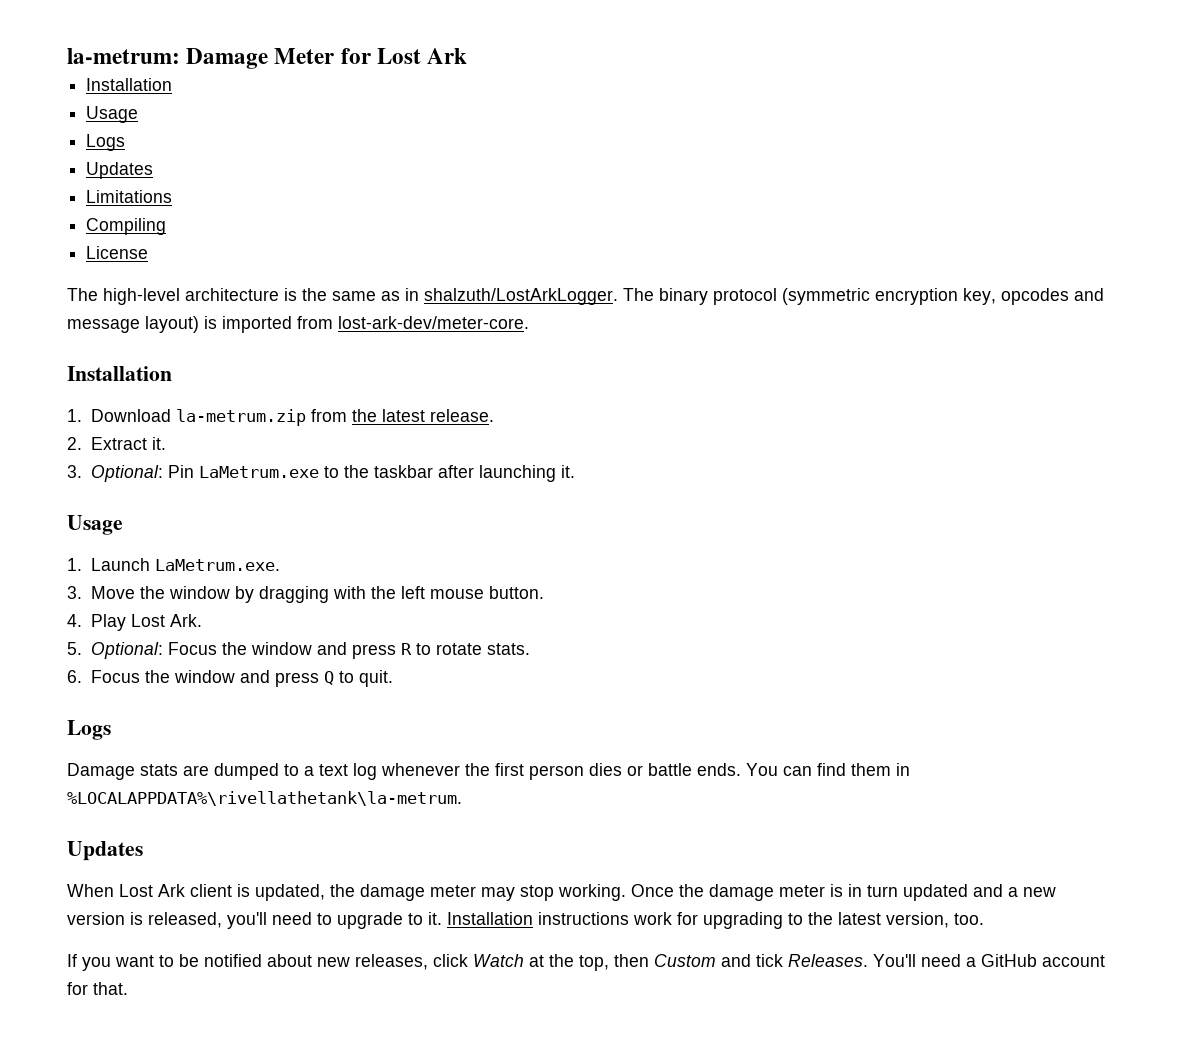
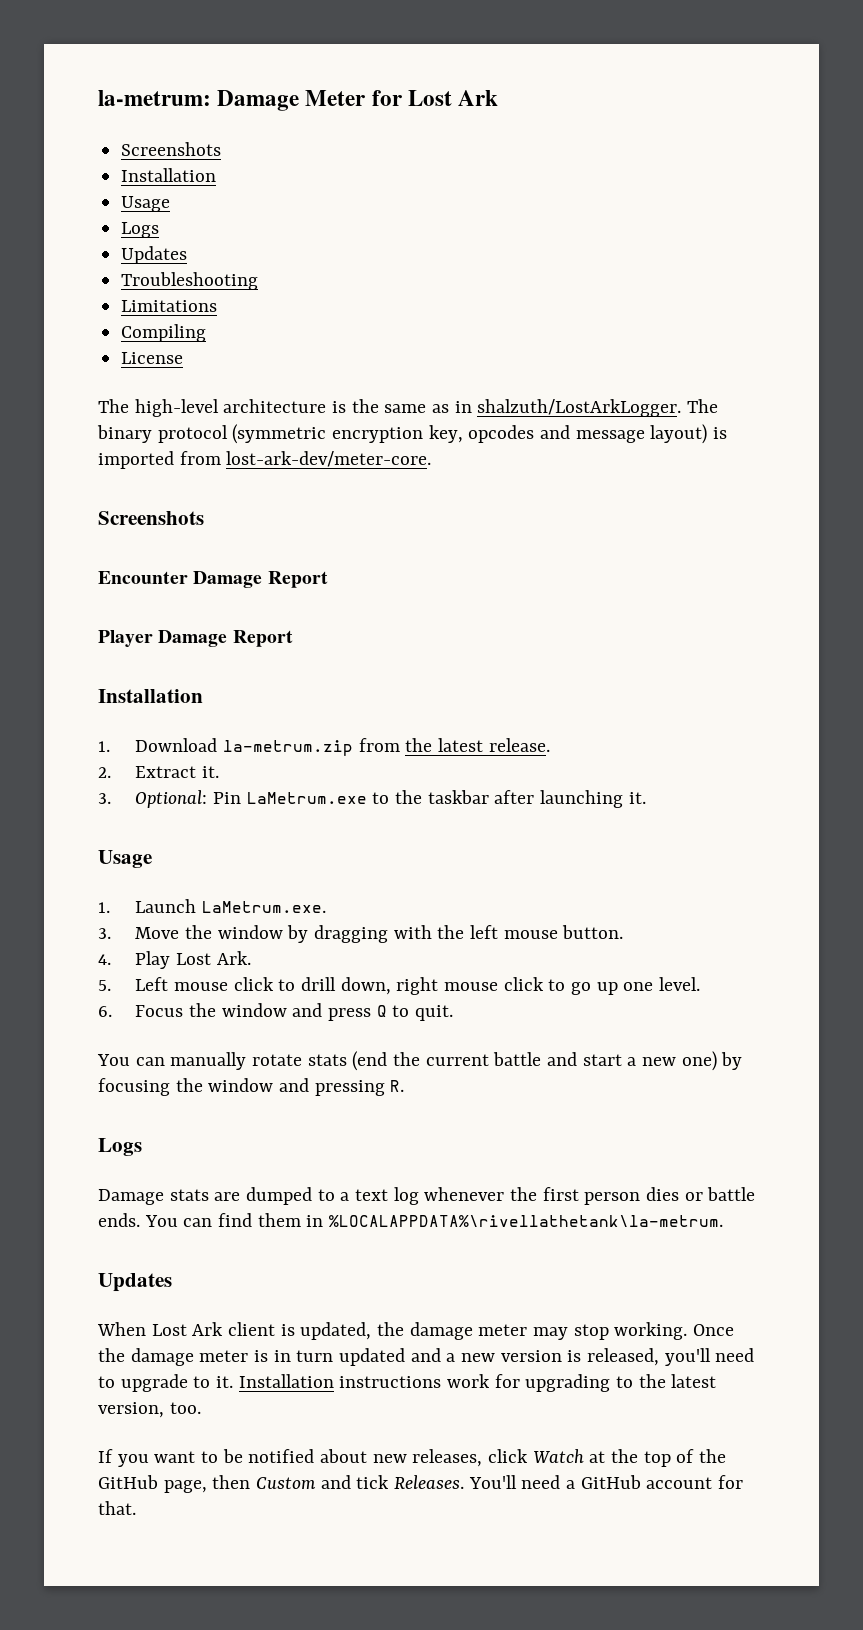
(468, 56) none -> [121,142,222,156] // Screenshots
(154, 170) none -> [121,272,259,290] // Troubleshooting
(529, 322) none -> [98,511,204,525] [98,571,328,588] [98,630,293,647] // Screenshots // Encounter Damage Report // Player Damage Report
[90,642,530,659] Optional: Focus the window and press R to rotate stats. -> [135,977,701,995] Left mouse click to drill down, right mouse click to go up one level.
(393, 678) none -> [97,1051,743,1071] [98,1078,405,1096] // You can manually rotate stats (end the current battle and start a new one) by focusing the window and pressing R.
[579,955,609,971] top, -> [643,1449,727,1467] [98,1475,207,1493] top of the GitHub page,

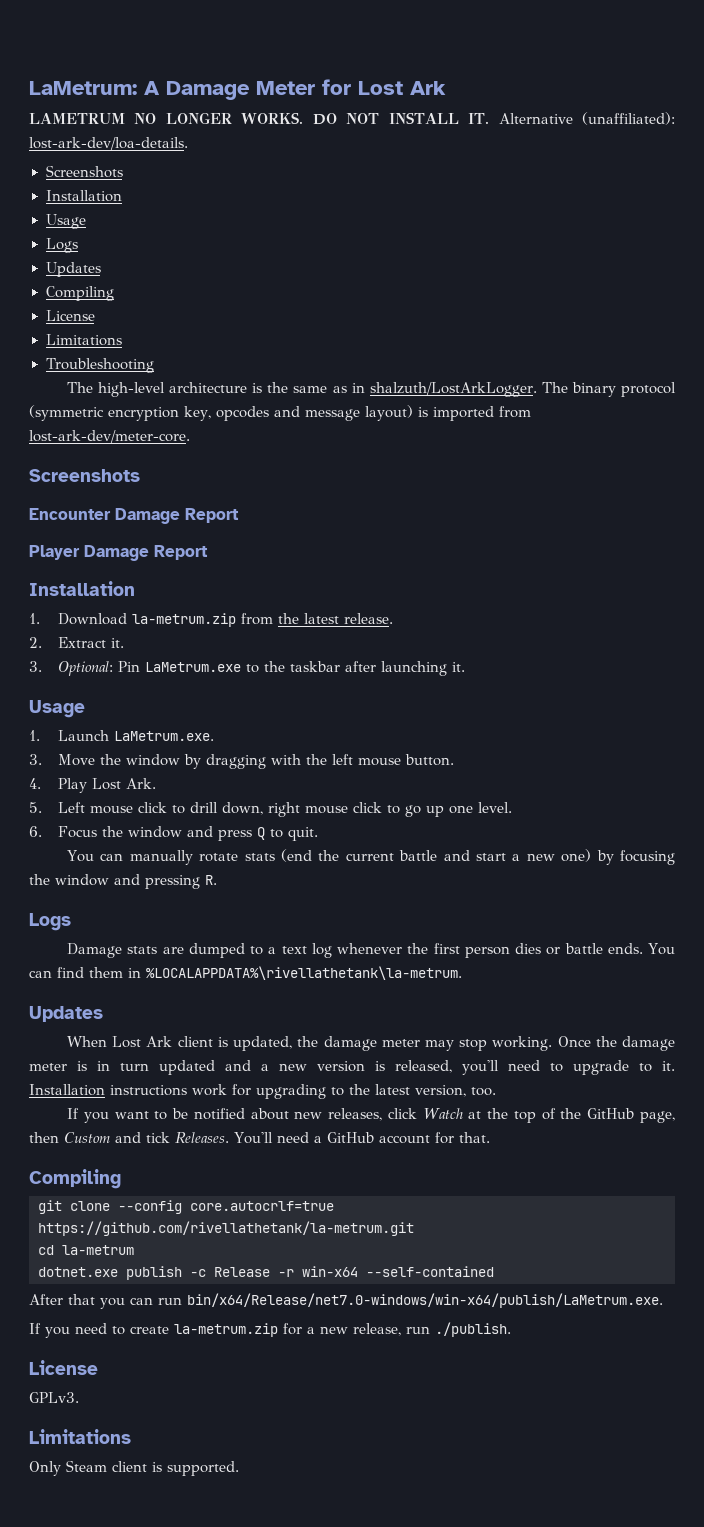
[98,90,211,106] la-metrum: -> [29,81,160,95] LaMetrum: A
(499, 98) none -> [29,112,676,125] [29,137,188,150] // LAMETRUM NO LONGER WORKS. DO NOT INSTALL IT. Alternative (unaffiliated): lost-ark-dev/loa-details.
[121,272,259,290] [121,300,218,312] [121,324,207,342] [121,352,184,364] Troubleshooting // Limitations // Compiling // License -> [45,286,114,301] [45,310,95,321] [45,334,122,346] [45,358,155,373] Compiling // License // Limitations // Troubleshooting
(136, 1508) none -> [29,1169,121,1189] [38,1200,334,1214] [38,1221,414,1236] [38,1245,134,1255] [38,1266,494,1280] [29,1293,663,1309] [29,1322,511,1338] [29,1360,98,1375] [29,1392,79,1403] [29,1429,131,1444] [29,1460,239,1476] // Compiling // git clone --config core.autocrlf=true https://github.com/rivellathetank/la-metrum.git // cd la-metrum // dotnet.exe publish -c Release -r win-x64 --self-contained // After that you can run bin/x64/Release/net7.0-windows/win-x64/publish/LaMetrum.exe. // If you need to create la-metrum.zip for a new release, run ./publish. // License // GPLv3. // Limitations // Only Steam client is supported.

